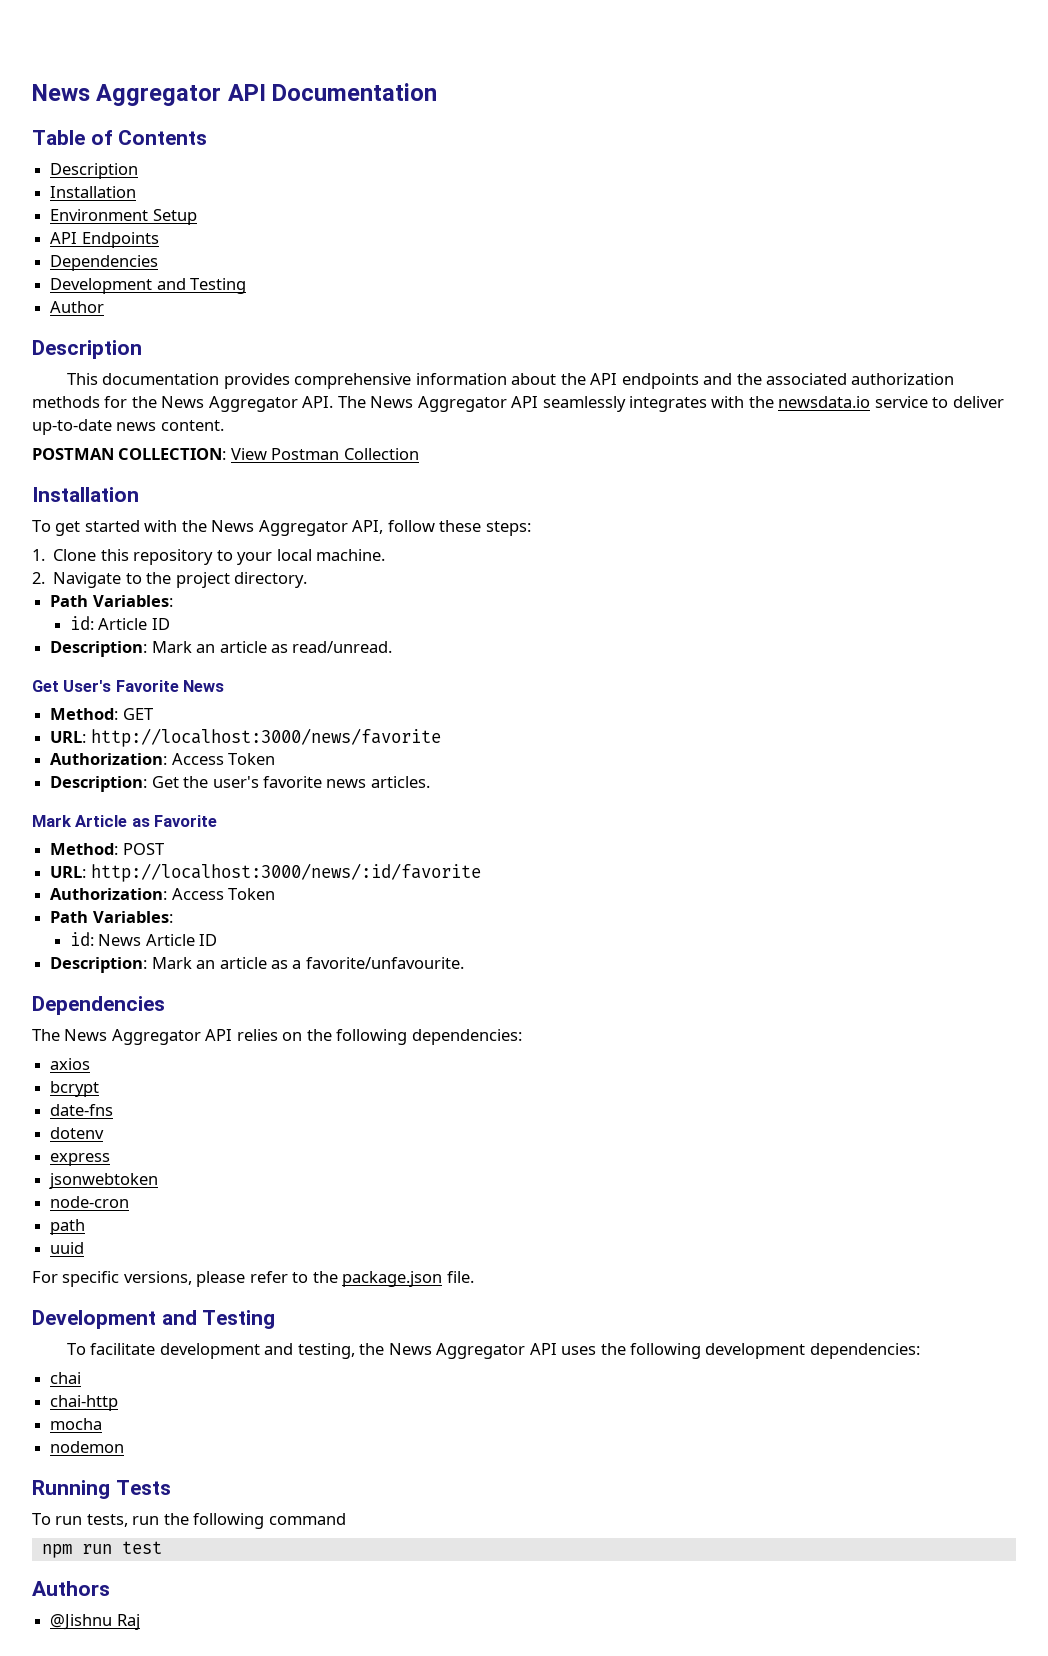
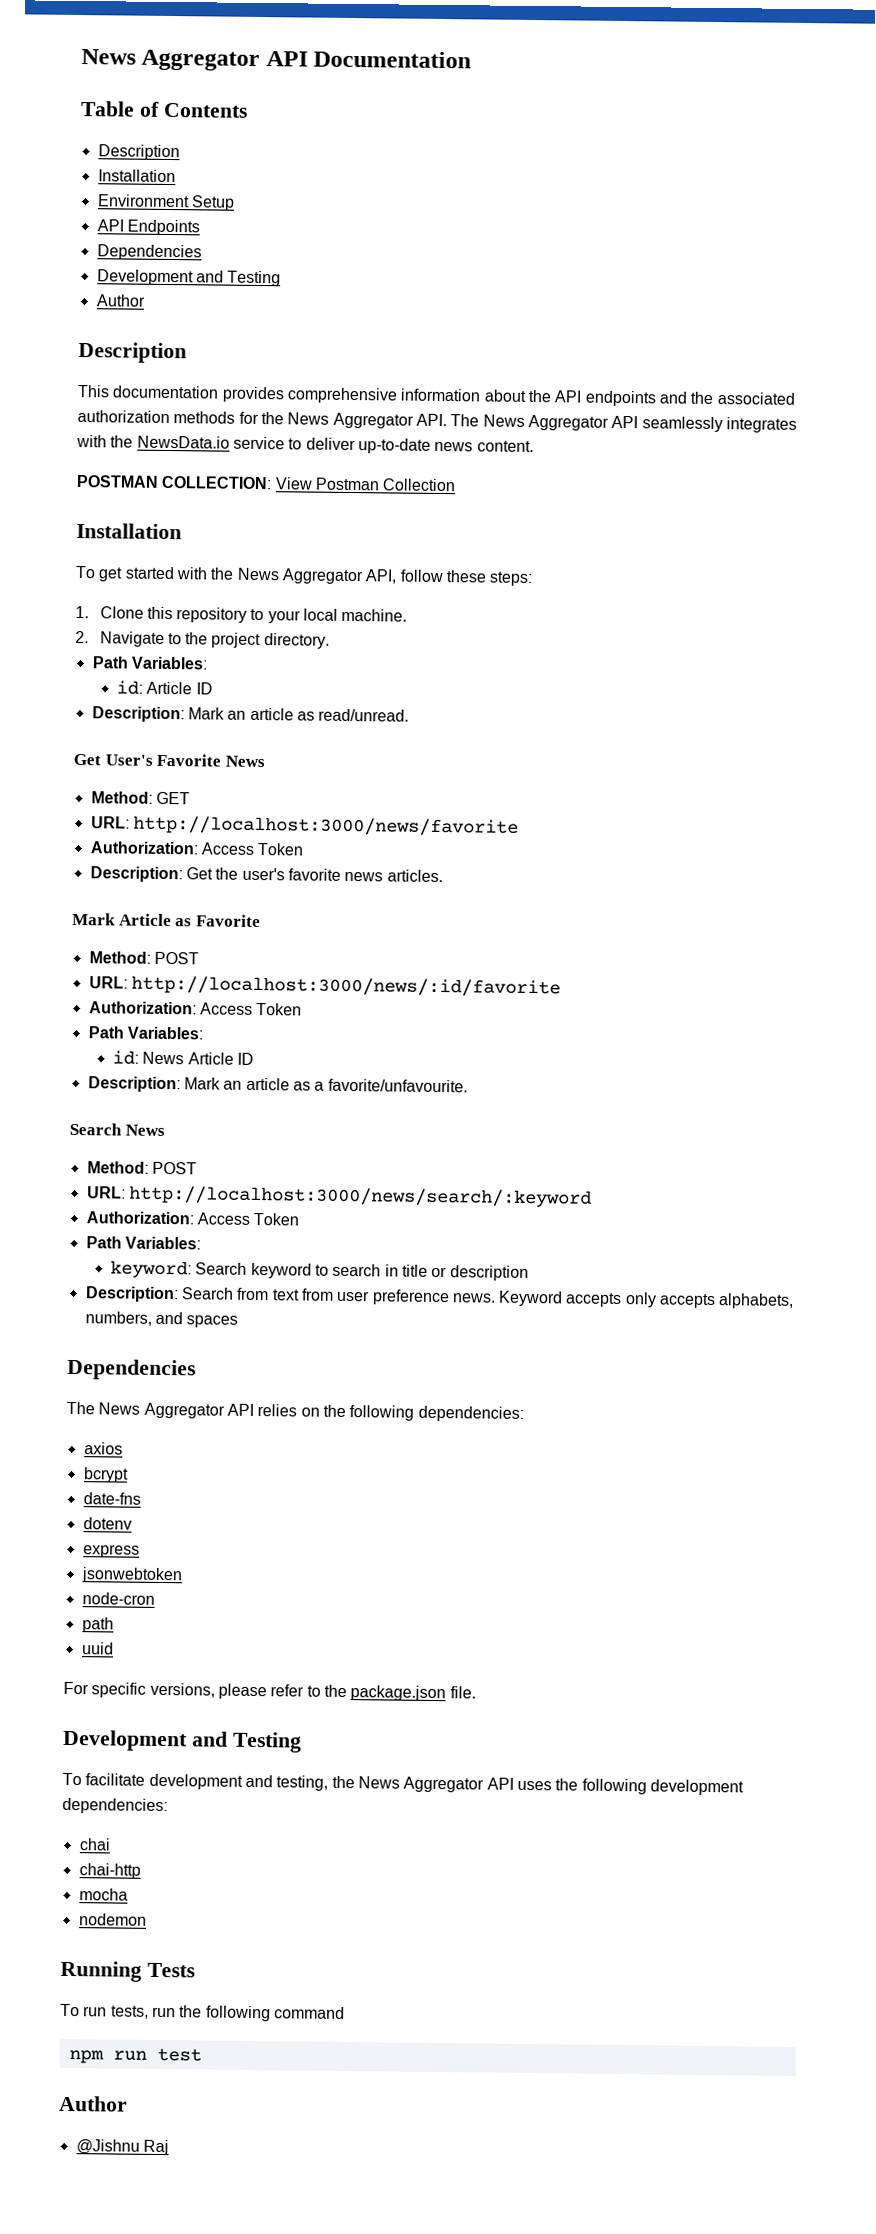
[778,396,871,408] newsdata.io -> [136,435,230,449] NewsData.io
(464, 963) none -> [69,1122,165,1136] [86,1161,197,1175] [86,1185,592,1208] [85,1211,300,1226] [85,1236,201,1250] [110,1260,529,1282] [84,1286,795,1309] [84,1311,239,1328] // Search News // Method: POST // URL: http://localhost:3000/news/search/:keyword // Authorization: Access Token // Path Variables: // keyword: Search keyword to search in title or description // Description: Search from text from user preference news. Keyword accepts only accepts alphabets, numbers, and spaces
[32,1581,110,1596] Authors -> [59,2095,128,2112] Author

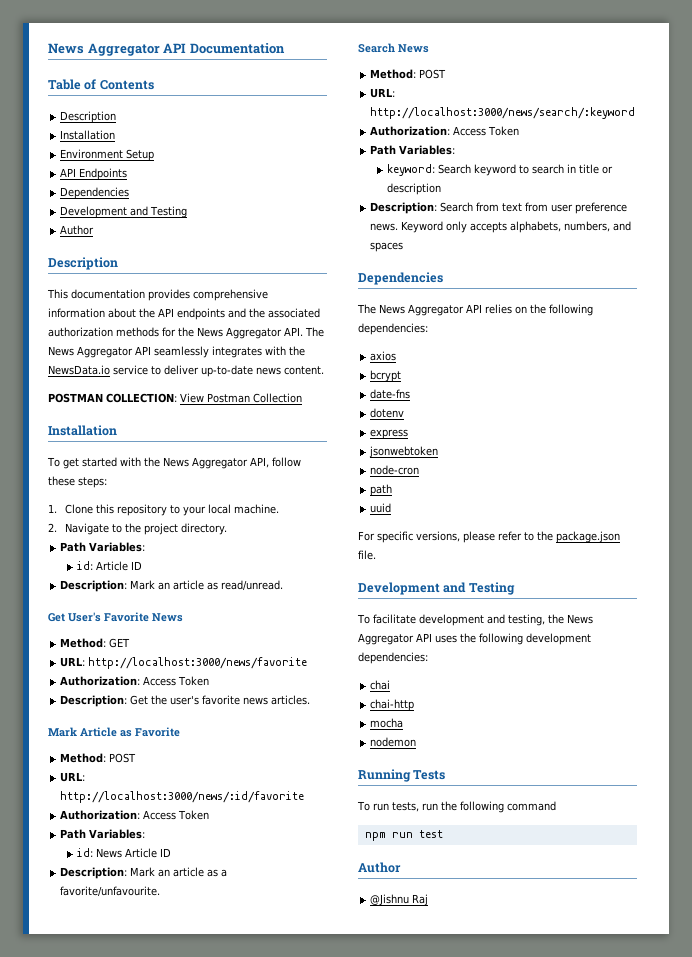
[565,1292,623,1308] accepts -> (444, 227) none

